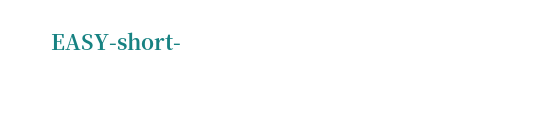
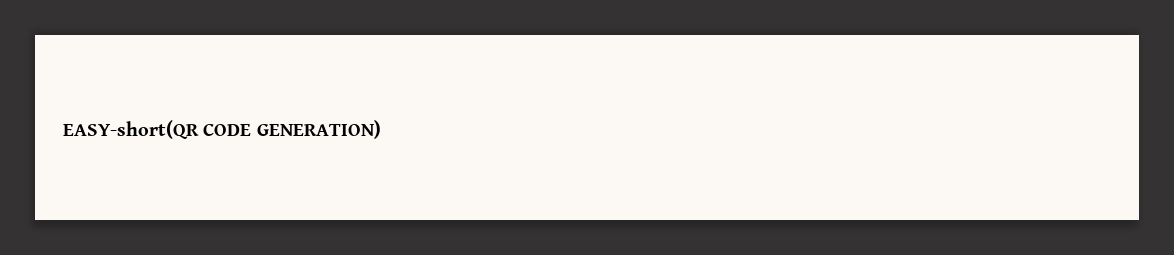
[51,32,181,50] EASY-short- -> [63,120,381,139] EASY-short(QR CODE GENERATION)

